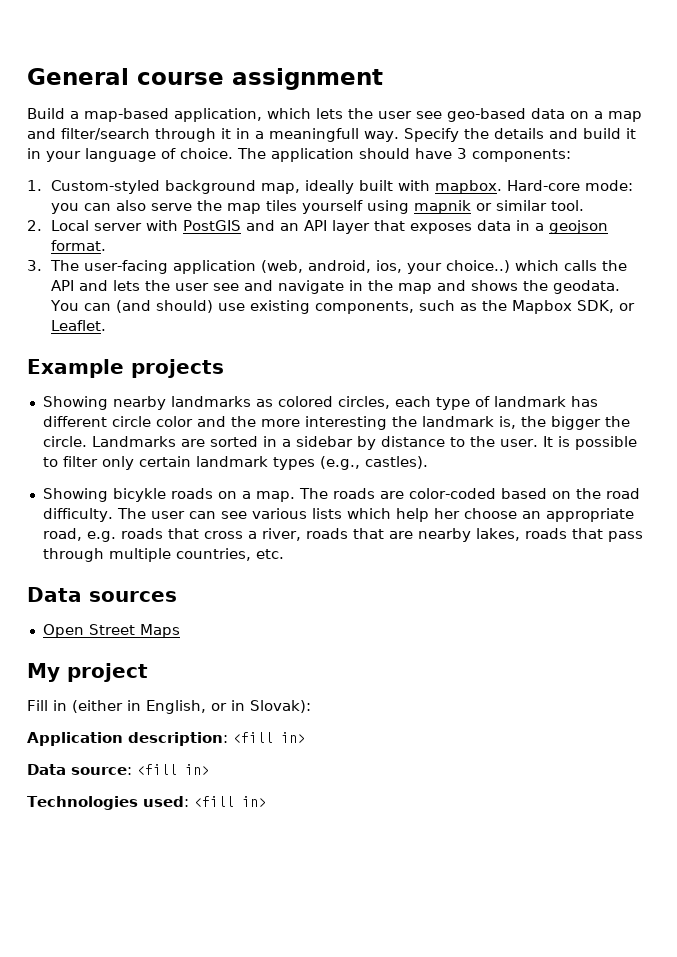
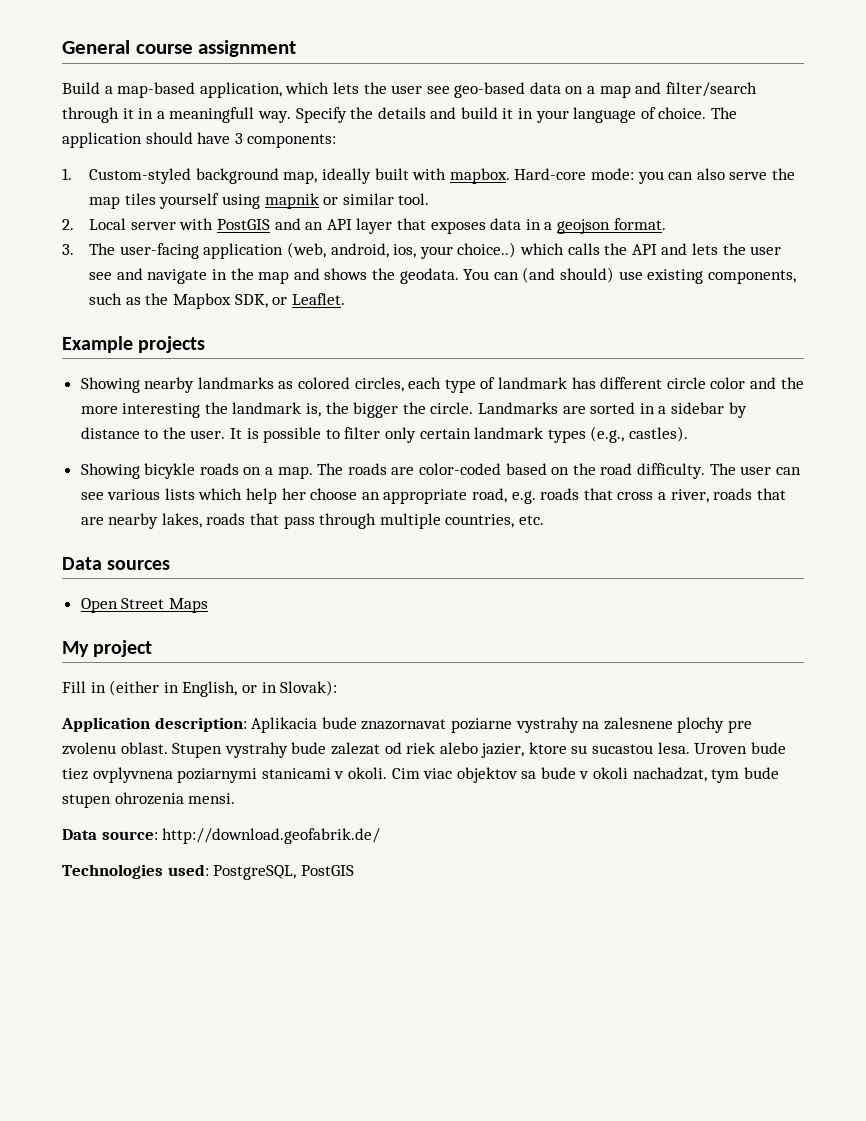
[233,732,305,743] <fill in> -> [251,717,752,733] [62,742,786,758] [62,767,779,783] [62,792,236,808] Aplikacia bude znazornavat poziarne vystrahy na zalesnene plochy pre zvolenu oblast. Stupen vystrahy bude zalezat od riek alebo jazier, ktore su sucastou lesa. Uroven bude tiez ovplyvnena poziarnymi stanicami v okoli. Cim viac objektov sa bude v okoli nachadzat, tym bude stupen ohrozenia mensi.
[137,764,209,775] <fill in> -> [162,828,381,844] http://download.geofabrik.de/
[193,796,266,807] <fill in> -> [213,865,354,880] PostgreSQL, PostGIS

